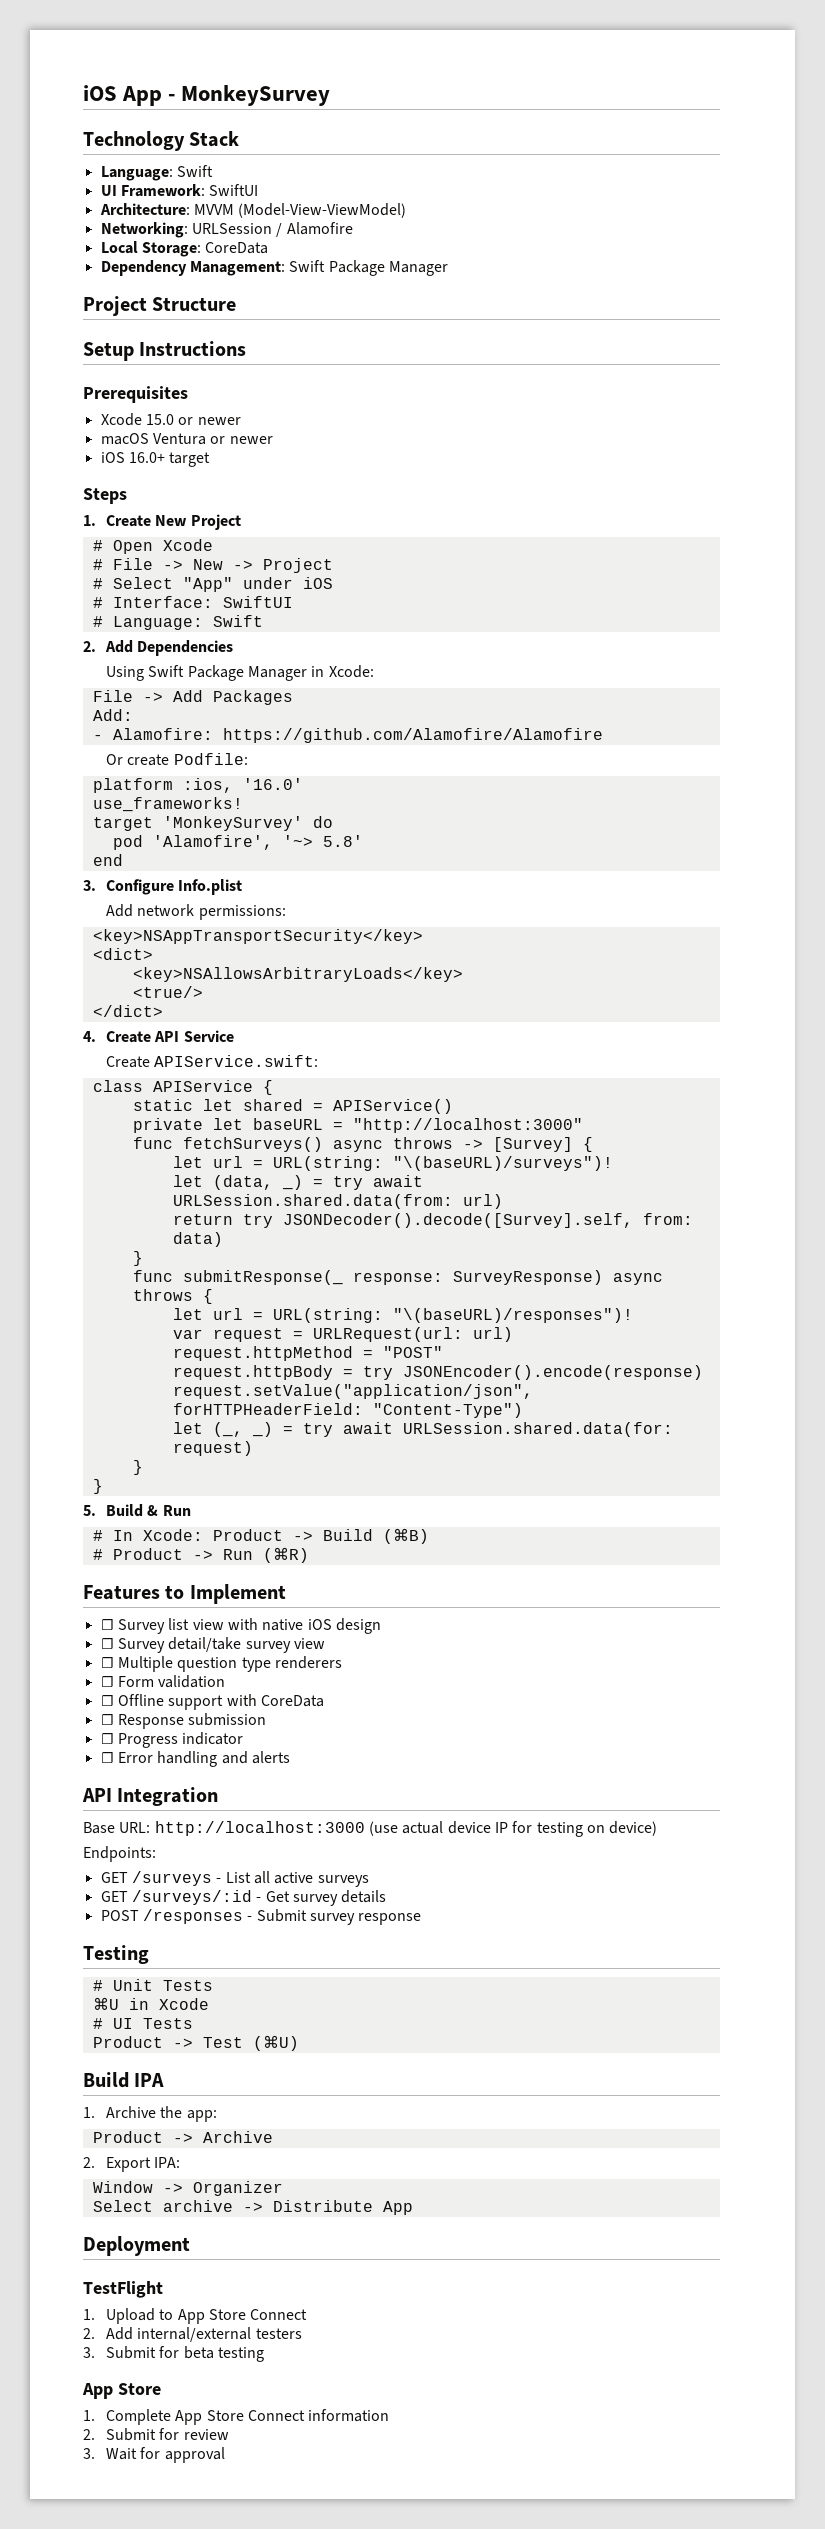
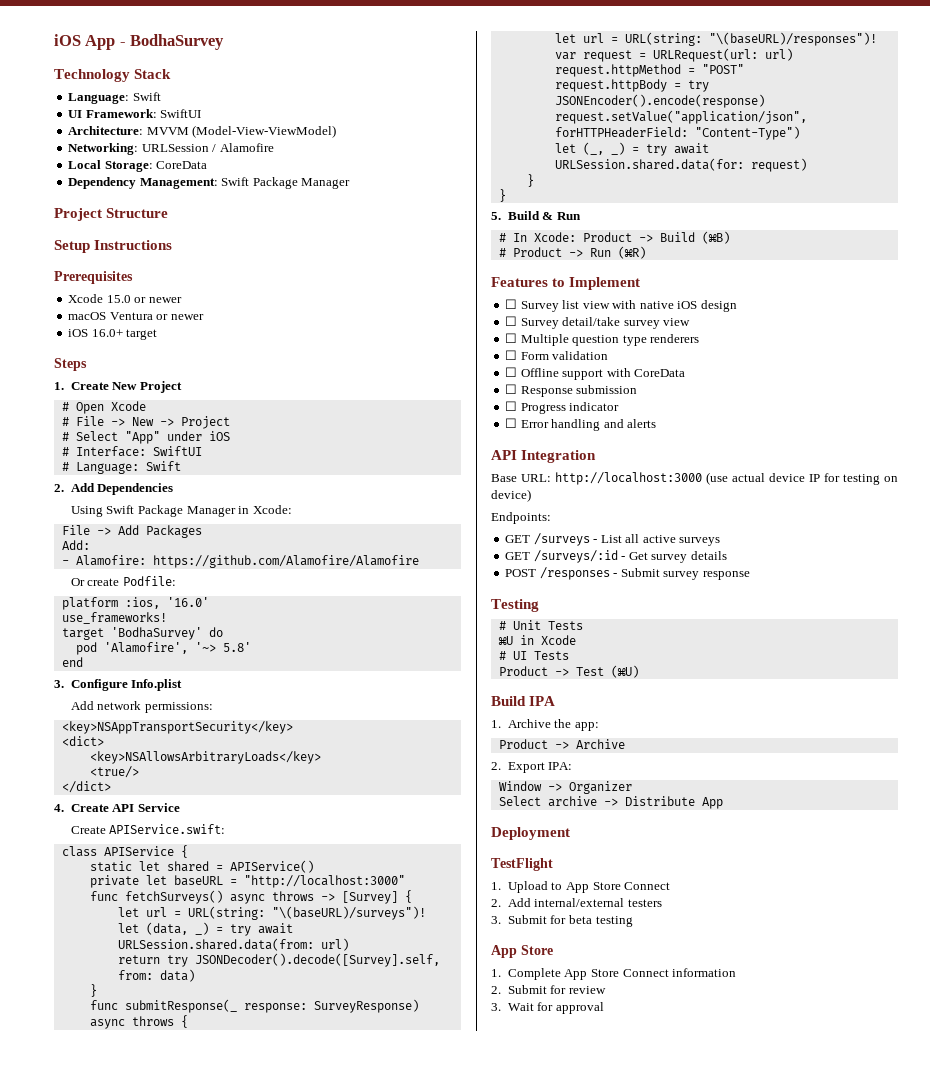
[181,85,331,106] MonkeySurvey -> [130,34,225,50] BodhaSurvey
[162,816,303,831] 'MonkeySurvey' -> [110,627,202,640] 'BodhaSurvey'

